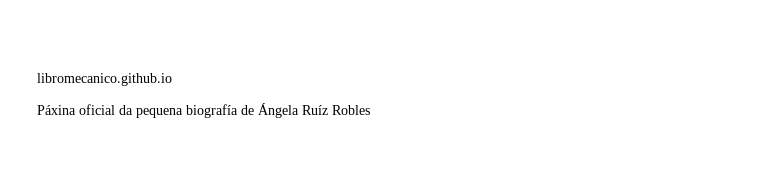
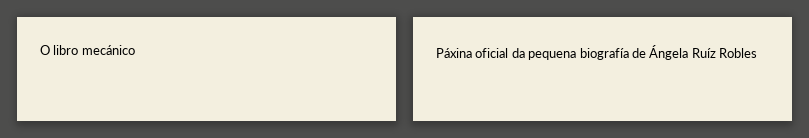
[37,73,172,86] libromecanico.github.io -> [40,45,135,55] O libro mecánico

